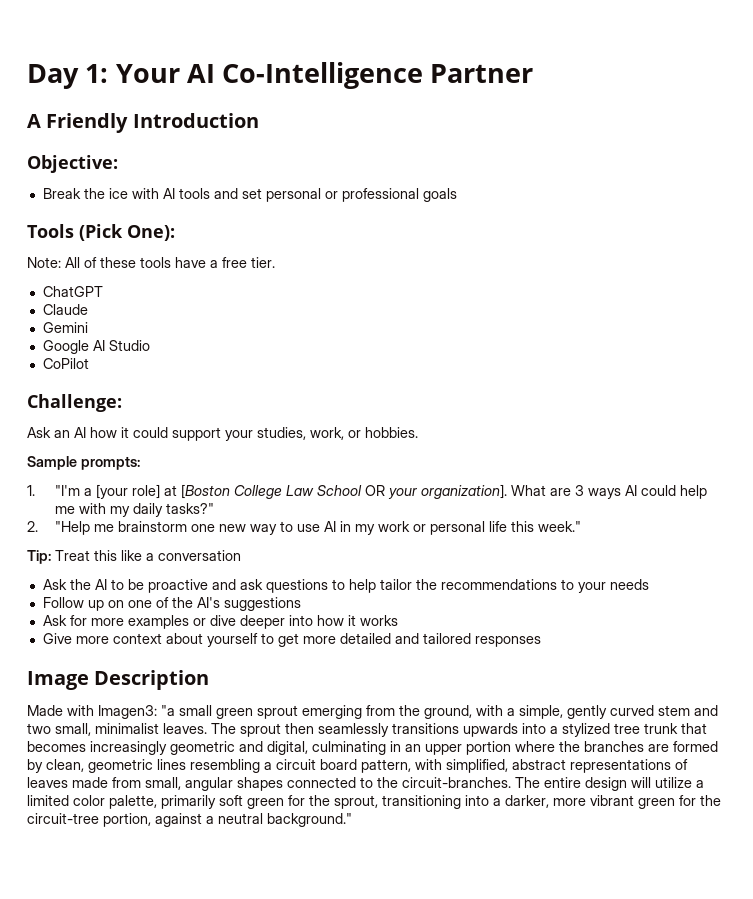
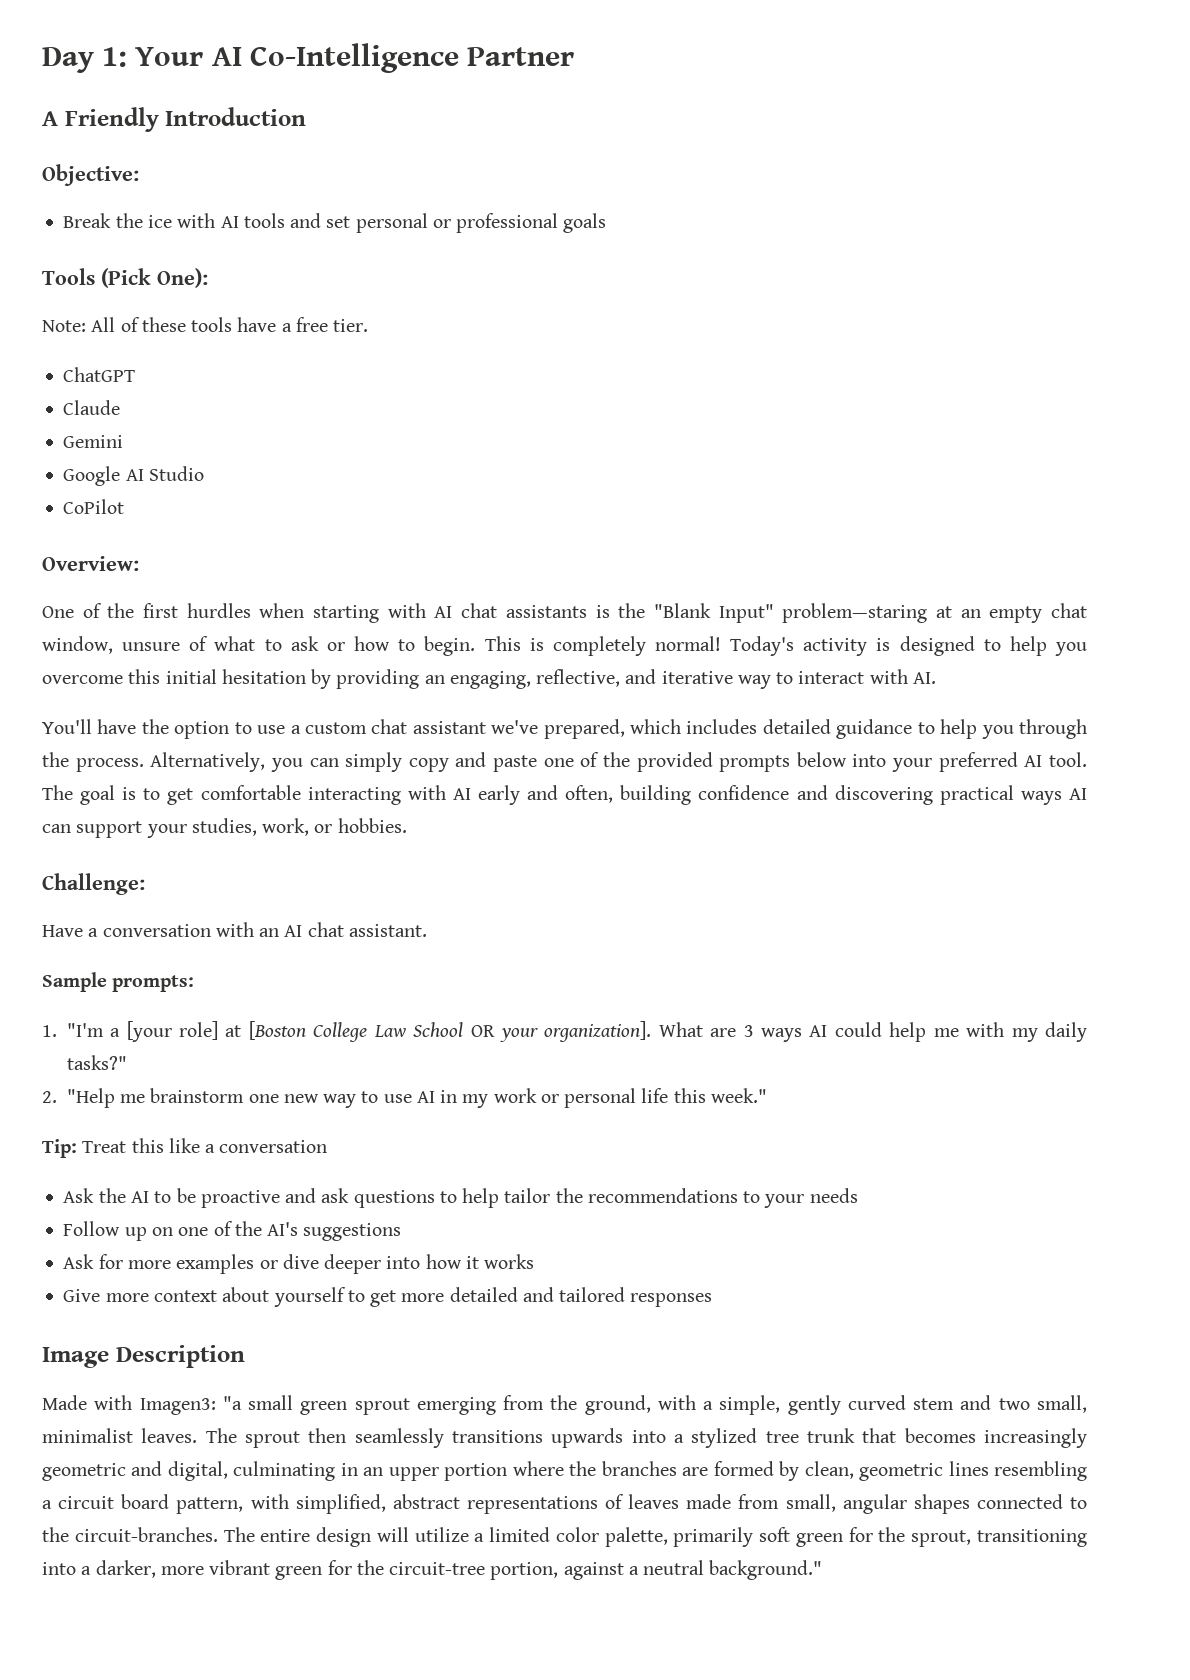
[27,394,122,412] [27,427,168,438] Challenge: // Ask an AI how it could -> [42,556,139,571] [42,603,1088,623] [42,636,1087,656] [42,669,936,689] [42,719,1087,739] [42,752,1088,772] [42,785,1087,805] [42,824,71,833] Overview: // One of the first hurdles when starting with AI chat assistants is the "Blank Input" problem—staring at an empty chat window, unsure of what to ask or how to begin. This is completely normal! Today's activity is designed to help you overcome this initial hesitation by providing an engaging, reflective, and iterative way to interact with AI. // You'll have the option to use a custom chat assistant we've prepared, which includes detailed guidance to help you through the process. Alternatively, you can simply copy and paste one of the provided prompts below into your preferred AI tool. The goal is to get comfortable interacting with AI early and often, building confidence and discovering practical ways AI can
(418, 432) none -> [42,873,145,895] [42,922,427,937] // Challenge: // Have a conversation with an AI chat assistant.

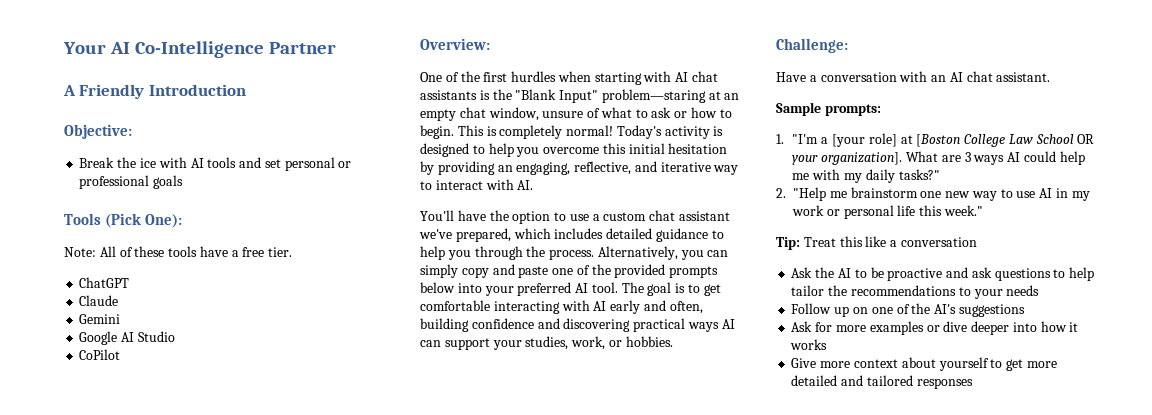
[42,47,128,73] Day 1: -> (63, 48) none
[42,1345,245,1368] [42,1395,1088,1415] [42,1428,1088,1448] [42,1461,1087,1481] [42,1494,1087,1514] [42,1527,1087,1547] [42,1560,823,1580] // Image Description // Made with Imagen3: "a small green sprout emerging from the ground, with a simple, gently curved stem and two small, minimalist leaves. The sprout then seamlessly transitions upwards into a stylized tree trunk that becomes increasingly geometric and digital, culminating in an upper portion where the branches are formed by clean, geometric lines resembling a circuit board pattern, with simplified, abstract representations of leaves made from small, angular shapes connected to the circuit-branches. The entire design will utilize a limited color palette, primarily soft green for the sprout, transitioning into a darker, more vibrant green for the circuit-tree portion, against a neutral background." -> (973, 383) none

